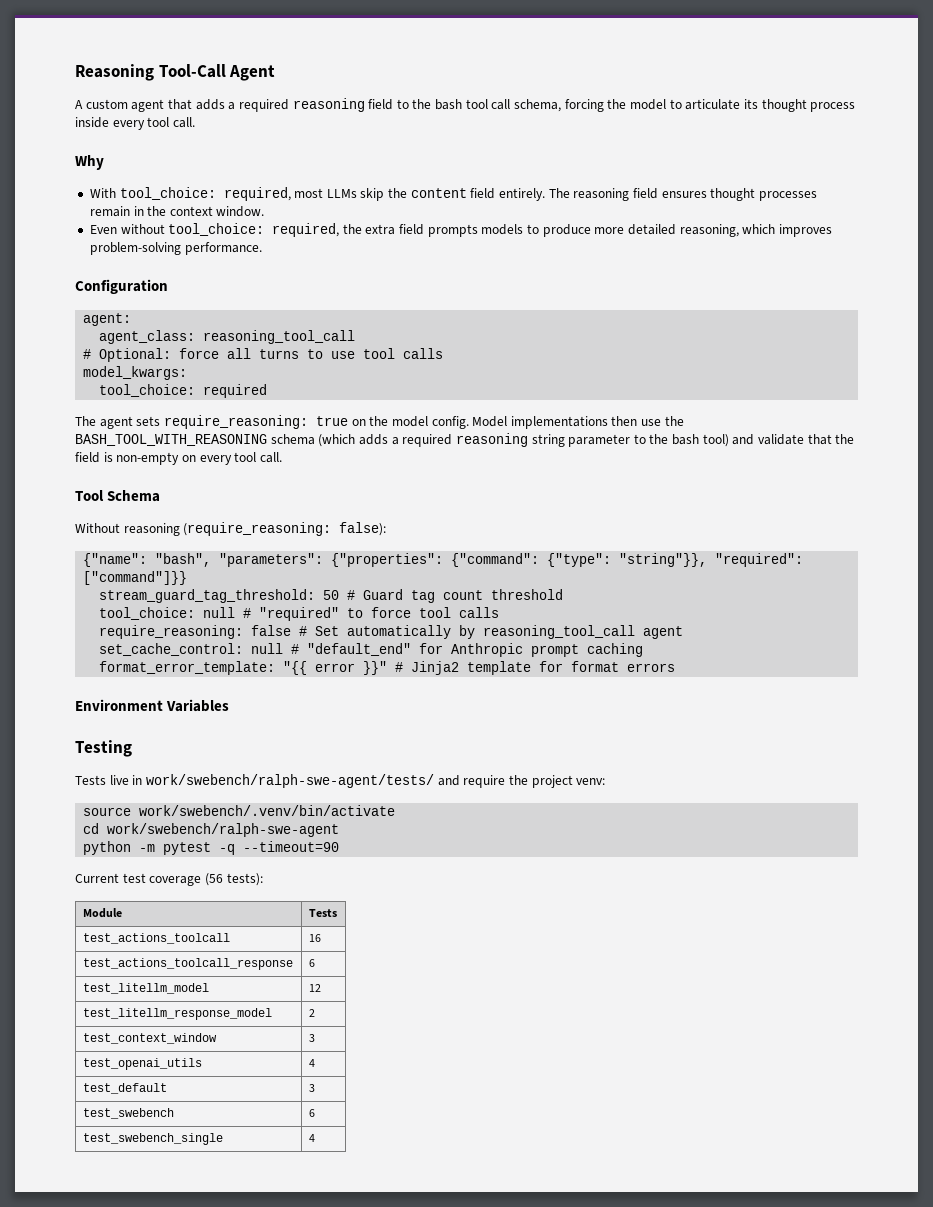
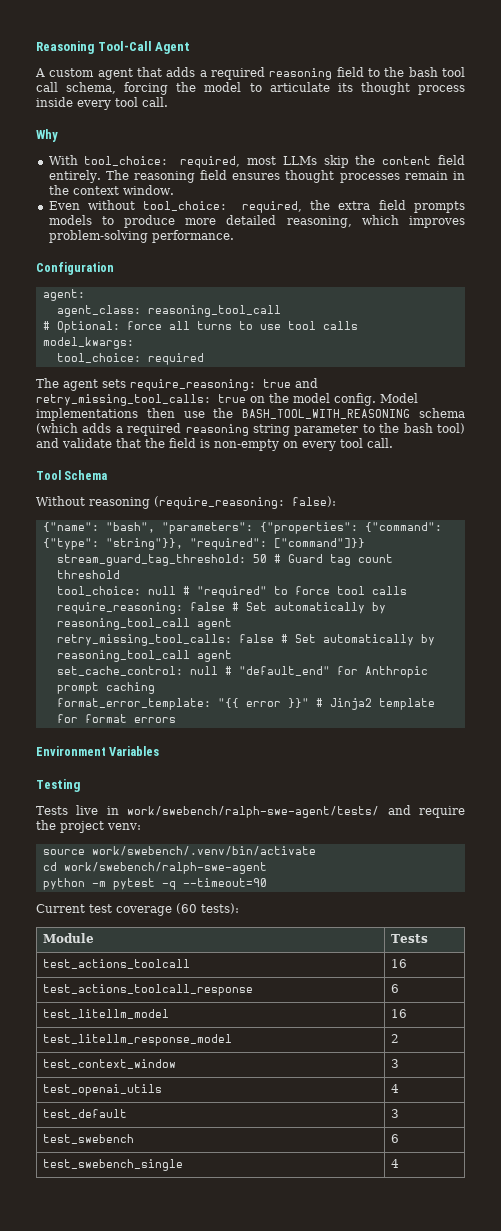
(348, 421) none -> [295,378,318,388] [36,394,246,406] and retry_missing_tool_calls: true
(684, 632) none -> [56,634,435,646] [56,650,232,662] // retry_missing_tool_calls: false # Set automatically by reasoning_tool_call agent
[204,873,223,886] (56 -> [176,903,197,914] (60
[308,984,321,992] 12 -> [390,1009,407,1018] 16

